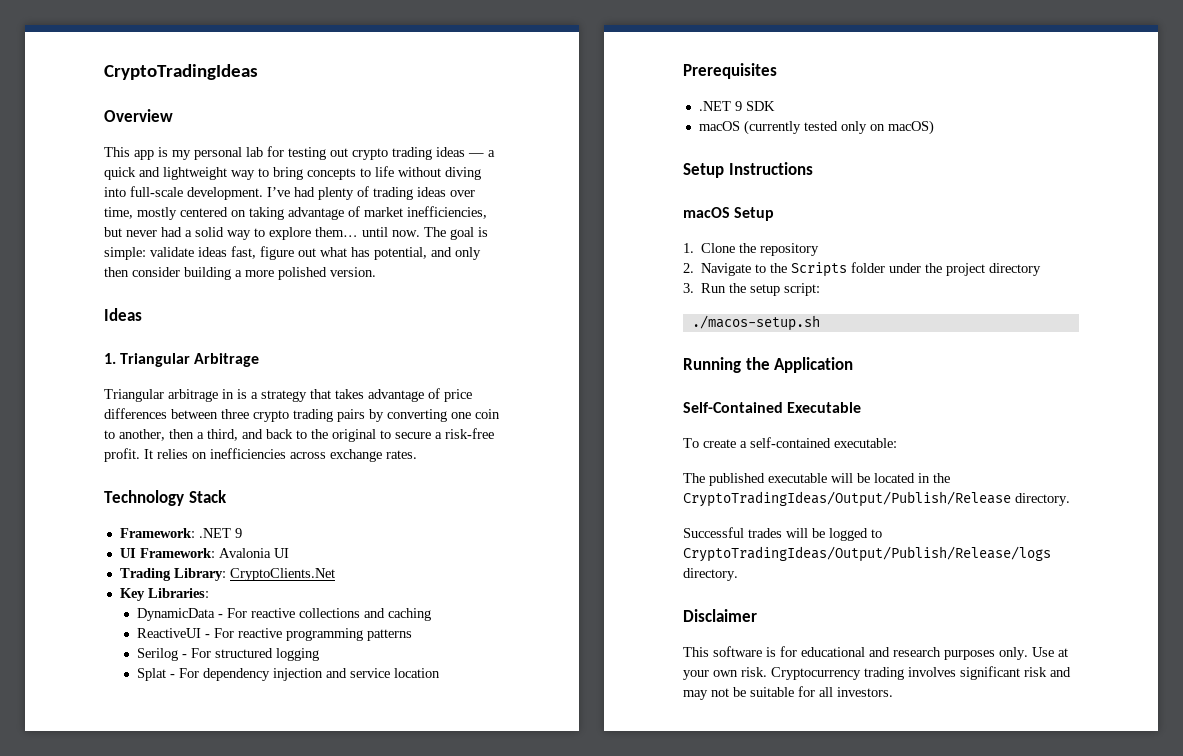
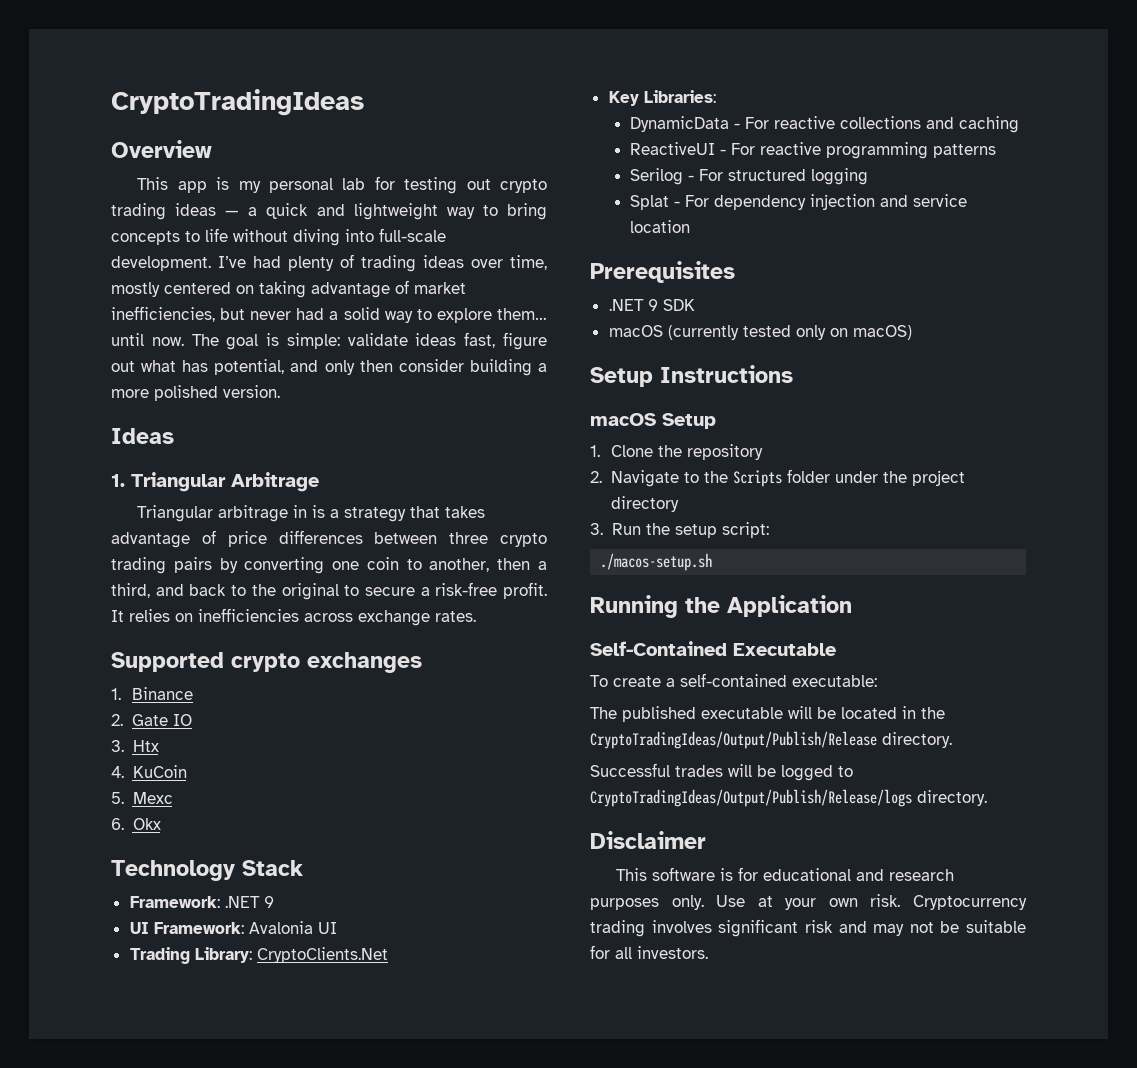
(417, 454) none -> [111,652,422,673] [111,687,194,700] [111,714,193,726] [111,740,159,752] [111,765,187,778] [111,792,173,804] [111,818,161,830] // Supported crypto exchanges // 1. Binance // 2. Gate IO // 3. Htx // 4. KuCoin // 5. Mexc // 6. Okx

